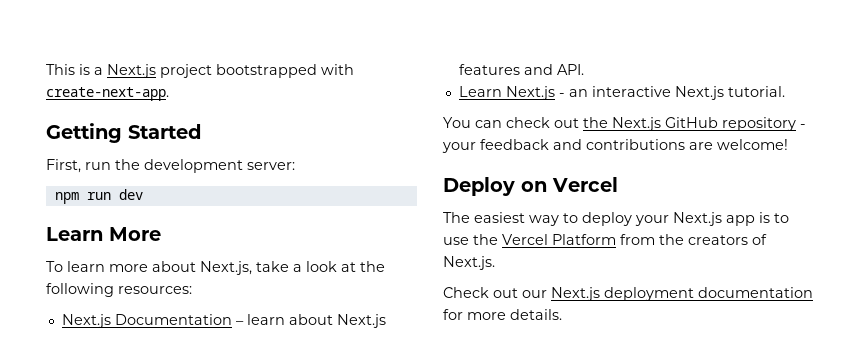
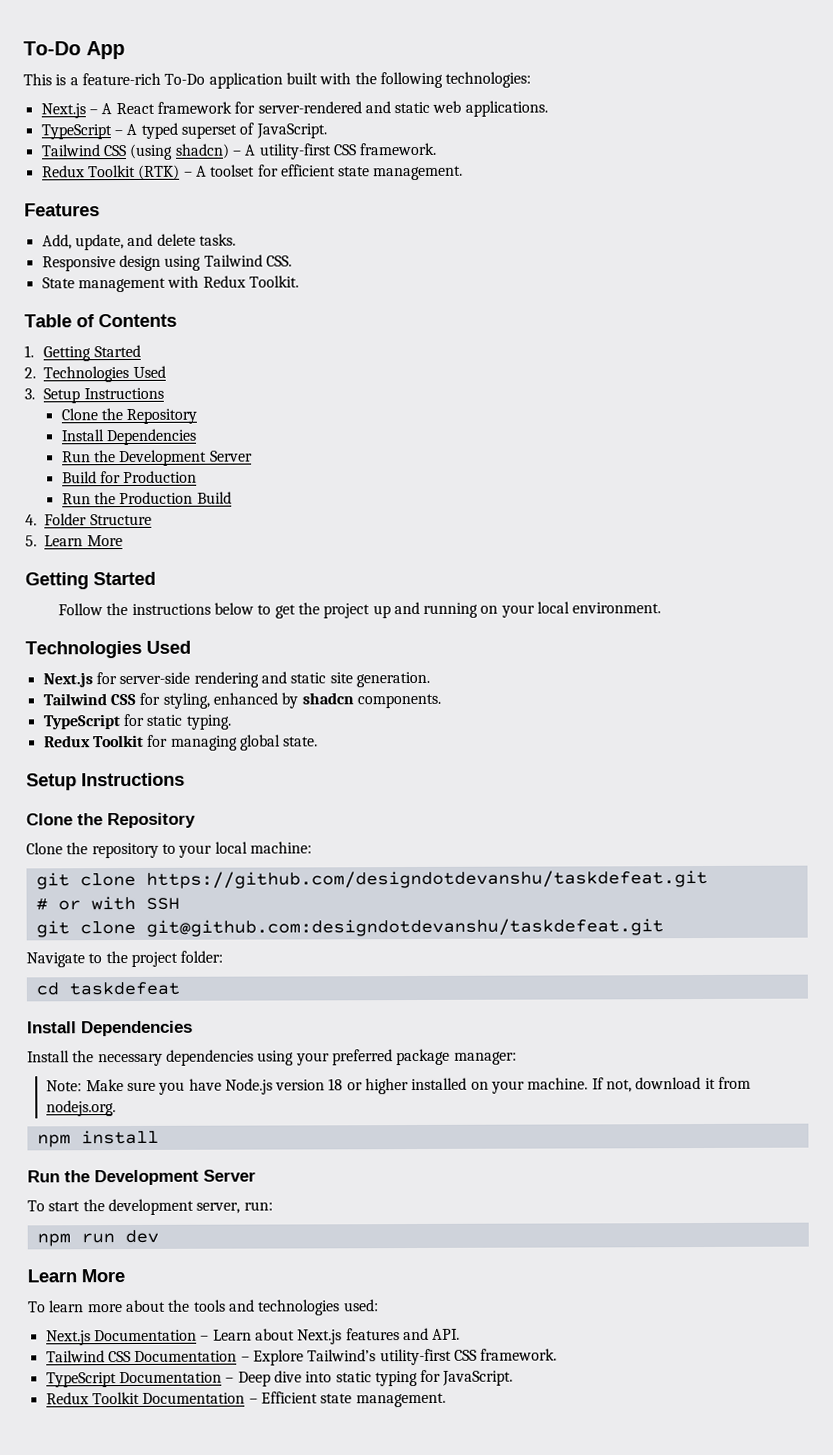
(46, 69) none -> [23,41,125,60] To-Do App //
[107,64,354,78] [46,87,169,101] [46,123,202,143] [46,159,295,173] Next.js project bootstrapped with create-next-app. // Getting Started // First, run the development server: -> [81,71,532,89] [40,100,548,119] [40,122,327,140] [40,142,438,160] [41,164,464,181] [24,203,100,217] [41,233,236,251] [41,254,292,272] [41,275,299,293] [24,313,177,328] [24,344,141,362] [24,365,166,383] [24,387,164,404] [60,408,198,425] [60,428,198,446] [61,449,253,467] [61,470,198,484] [61,491,232,505] [25,513,152,526] [25,535,123,547] [25,571,156,590] [57,601,662,619] [25,640,191,659] [42,671,430,688] [42,692,441,709] [42,713,232,730] [43,734,319,751] [26,772,185,791] [26,812,196,829] [26,841,312,859] [35,869,708,890] [35,895,180,911] [35,918,664,938] [26,950,224,968] [35,981,180,996] [27,1020,193,1037] [27,1048,517,1067] [46,1076,751,1095] [46,1100,117,1117] [36,1129,159,1148] [27,1169,256,1186] [27,1198,273,1216] feature-rich To-Do application built with the following technologies: // Next.js – A React framework for server-rendered and static web applications. // TypeScript – A typed superset of JavaScript. // Tailwind CSS (using shadcn) – A utility-first CSS framework. // Redux Toolkit (RTK) – A toolset for efficient state management. // Features // Add, update, and delete tasks. // Responsive design using Tailwind CSS. // State management with Redux Toolkit. // Table of Contents // 1. Getting Started // 2. Technologies Used // 3. Setup Instructions // Clone the Repository // Install Dependencies // Run the Development Server // Build for Production // Run the Production Build // 4. Folder Structure // 5. Learn More // Getting Started // Follow the instructions below to get the project up and running on your local environment. // Technologies Used // Next.js for server-side rendering and static site generation. // Tailwind CSS for styling, enhanced by shadcn components. // TypeScript for static typing. // Redux Toolkit for managing global state. // Setup Instructions // Clone the Repository // Clone the repository to your local machine: // git clone https://github.com/designdotdevanshu/taskdefeat.git // # or with SSH // git clone git@github.com:designdotdevanshu/taskdefeat.git // Navigate to the project folder: // cd taskdefeat // Install Dependencies // Install the necessary dependencies using your preferred package manager: // Note: Make sure you have Node.js version 18 or higher installed on your machine. If not, download it from nodejs.org. // npm install // Run the Development Server // To start the development server, run:
[200,261,385,275] [46,283,192,297] Next.js, take a look at the following resources: -> [167,1299,379,1316] the tools and technologies used:
[246,314,285,325] learn -> [212,1329,252,1341] Learn
[458,86,785,100] [443,117,806,131] [442,139,788,153] [443,177,618,196] [443,212,789,226] [443,234,767,245] [443,256,495,270] [443,287,813,301] [443,309,562,320] Learn Next.js - an interactive Next.js tutorial. // You can check out the Next.js GitHub repository - your feedback and contributions are welcome! // Deploy on Vercel // The easiest way to deploy your Next.js app is to use the Vercel Platform from the creators of Next.js. // Check out our Next.js deployment documentation for more details. -> [45,1348,558,1366] [45,1369,514,1388] [45,1391,446,1408] Tailwind CSS Documentation – Explore Tailwind’s utility-first CSS framework. // TypeScript Documentation – Deep dive into static typing for JavaScript. // Redux Toolkit Documentation – Efficient state management.

